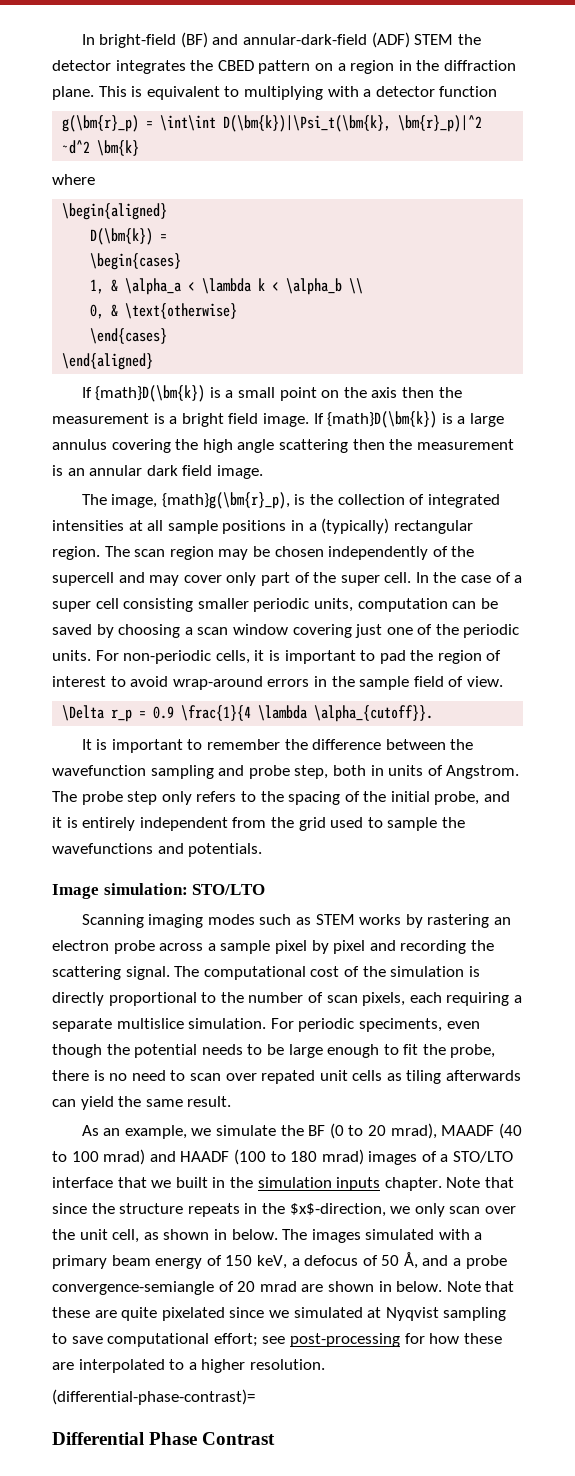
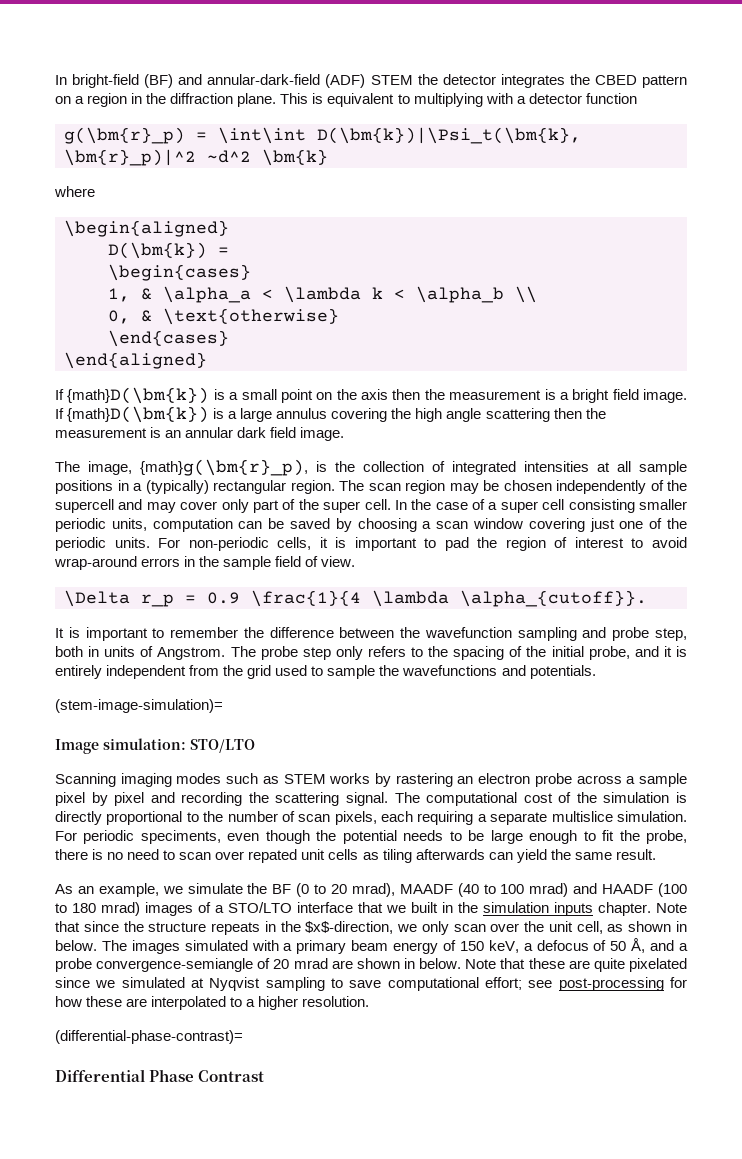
(263, 850) none -> [55,699,223,713] // (stem-image-simulation)=

